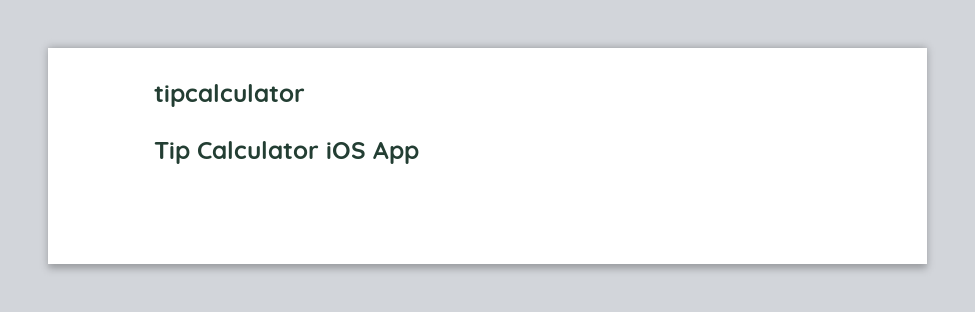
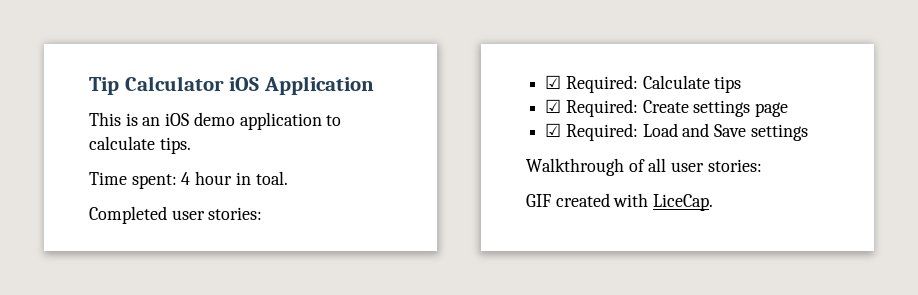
[154,84,305,107] tipcalculator // -> (89, 86) none
[373,141,419,164] App -> [263,76,374,95] [89,112,342,130] [89,136,191,154] [89,171,288,189] [89,206,263,224] [545,75,742,93] [545,99,789,117] [545,123,808,141] [526,158,762,176] [526,193,714,211] Application // This is an iOS demo application to calculate tips. // Time spent: 4 hour in toal. // Completed user stories: // ☑ Required: Calculate tips // ☑ Required: Create settings page // ☑ Required: Load and Save settings // Walkthrough of all user stories: // GIF created with LiceCap.

